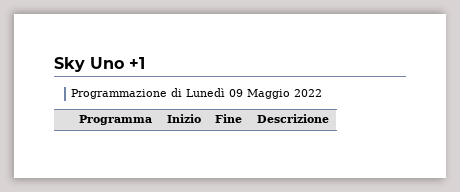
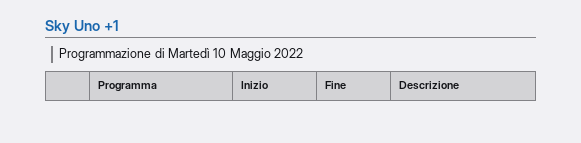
[186,88,244,97] Lunedì 09 -> [168,48,227,58] Martedì 10

